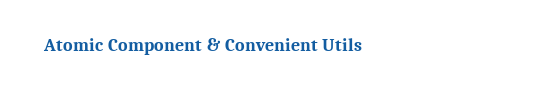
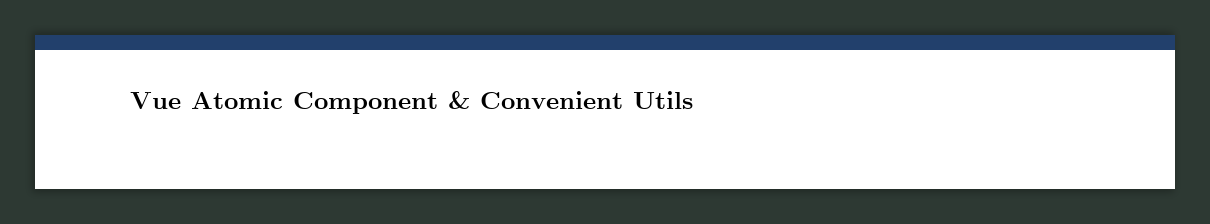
(43, 44) none -> [130,92,181,109] Vue

